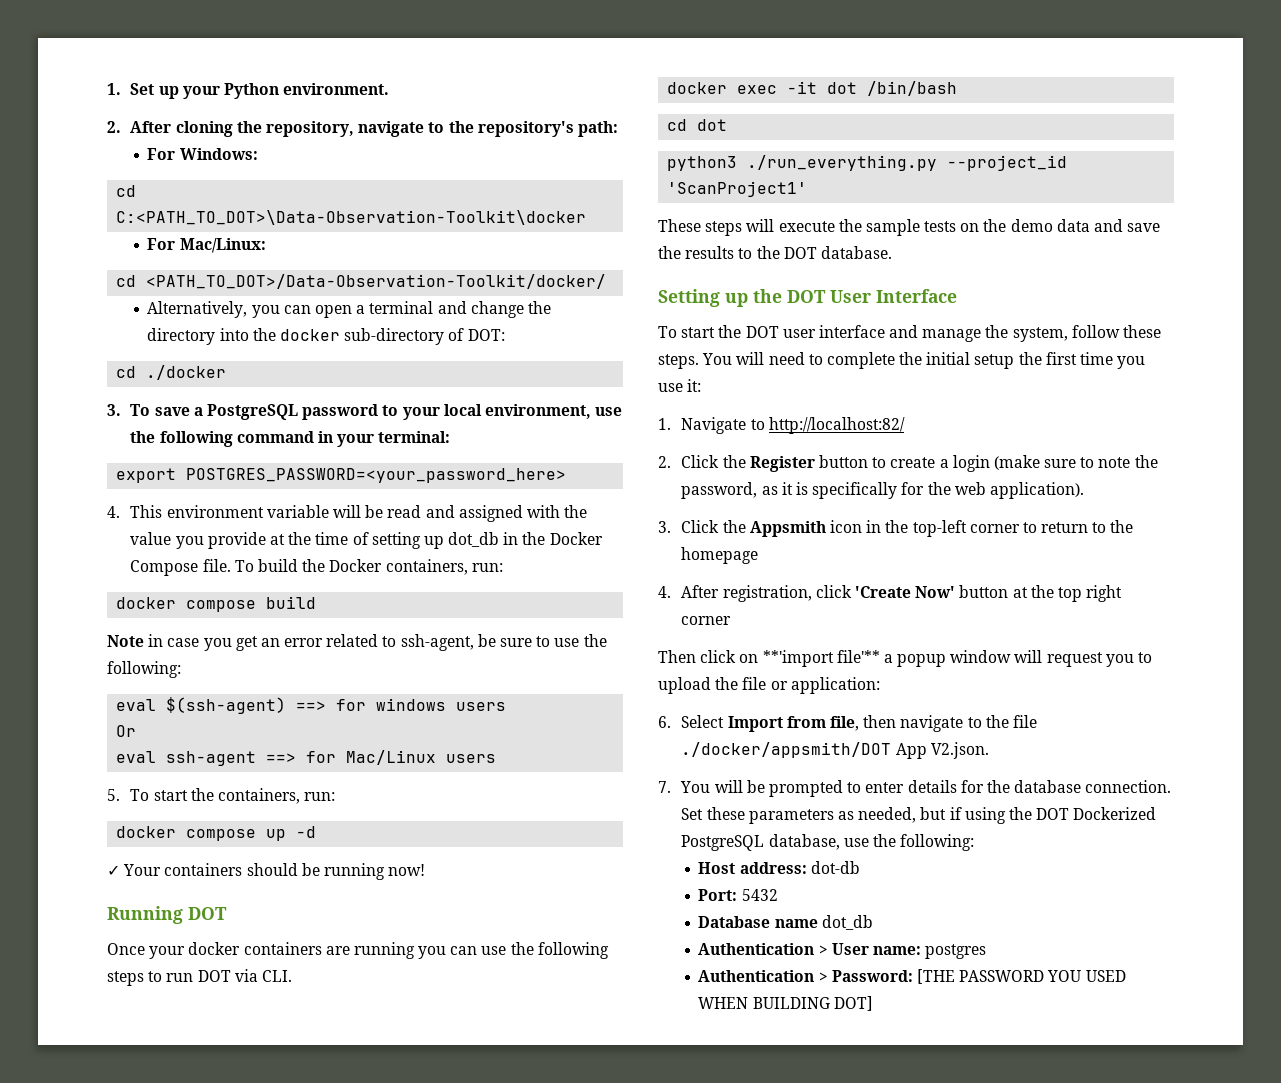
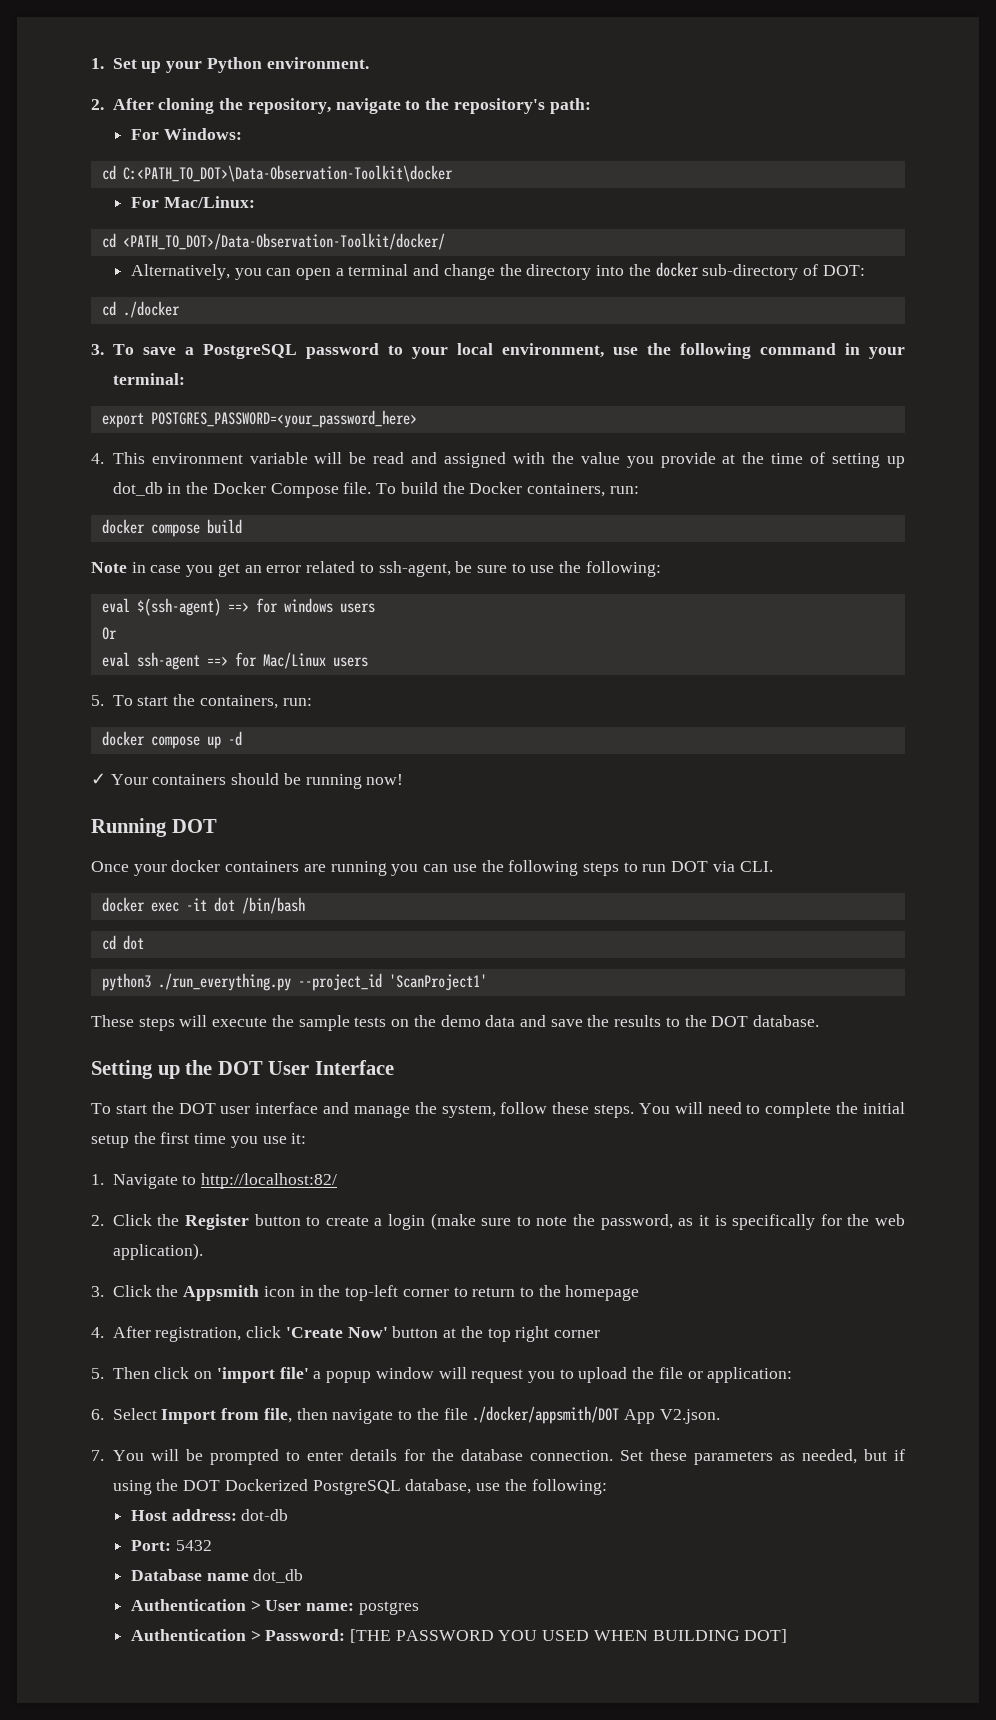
(732, 620) none -> [91,1368,104,1379] 5.
[762,650,880,667] **'import file'** -> [216,1367,309,1383] 'import file'

